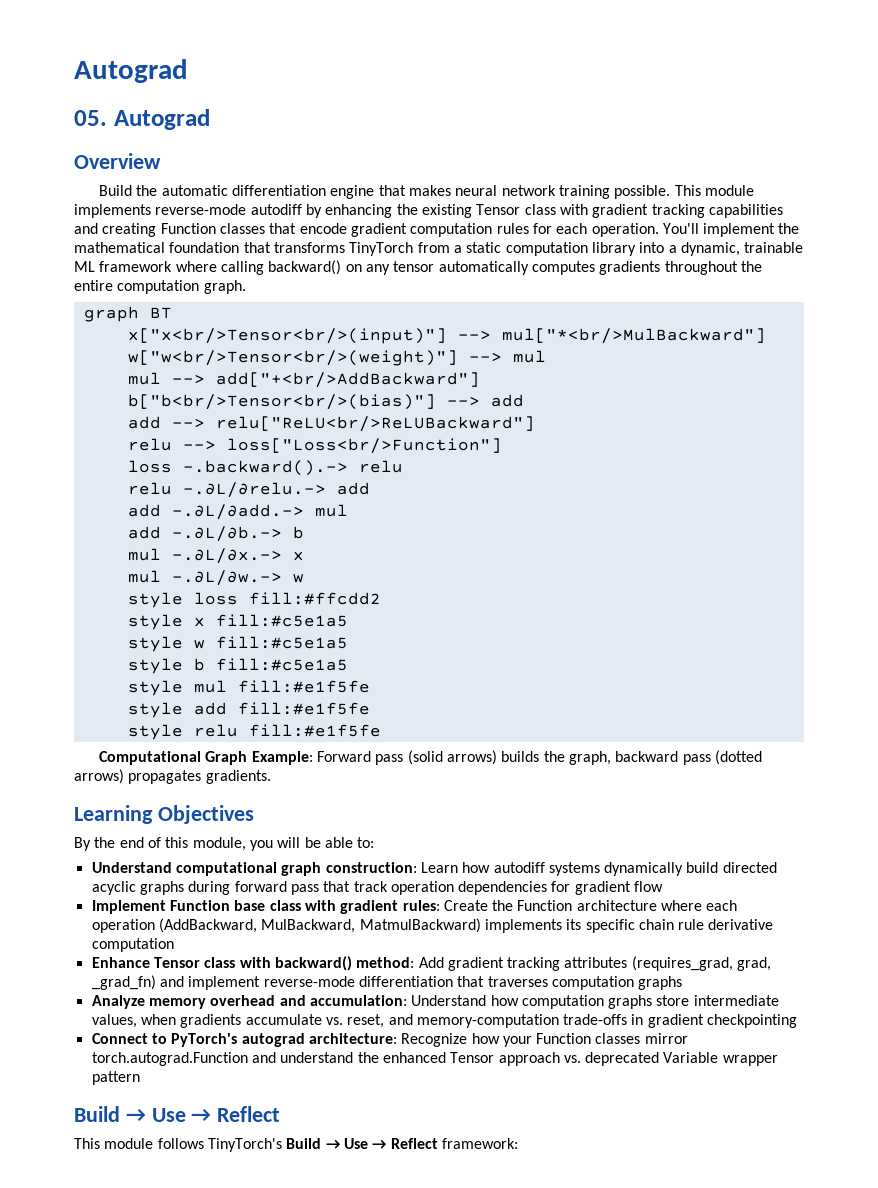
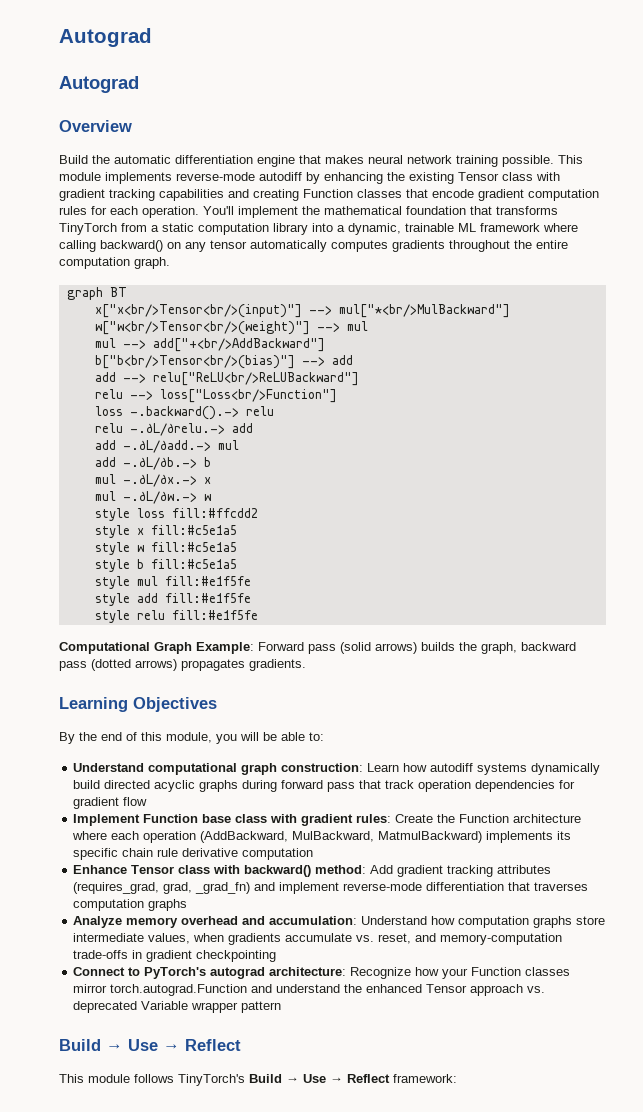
[74,59,188,83] [74,110,107,126] Autograd // 05. -> [59,28,152,47] Autograd //

